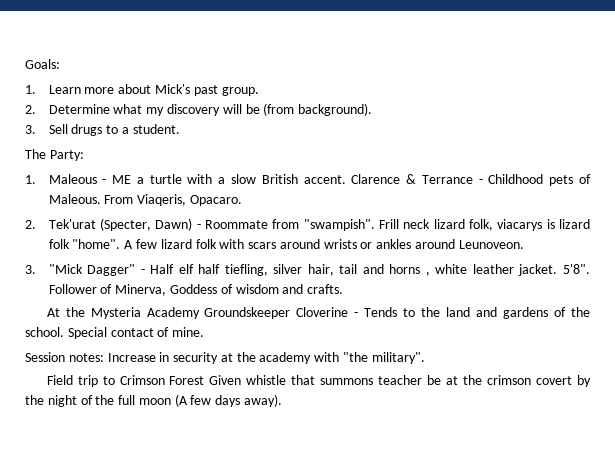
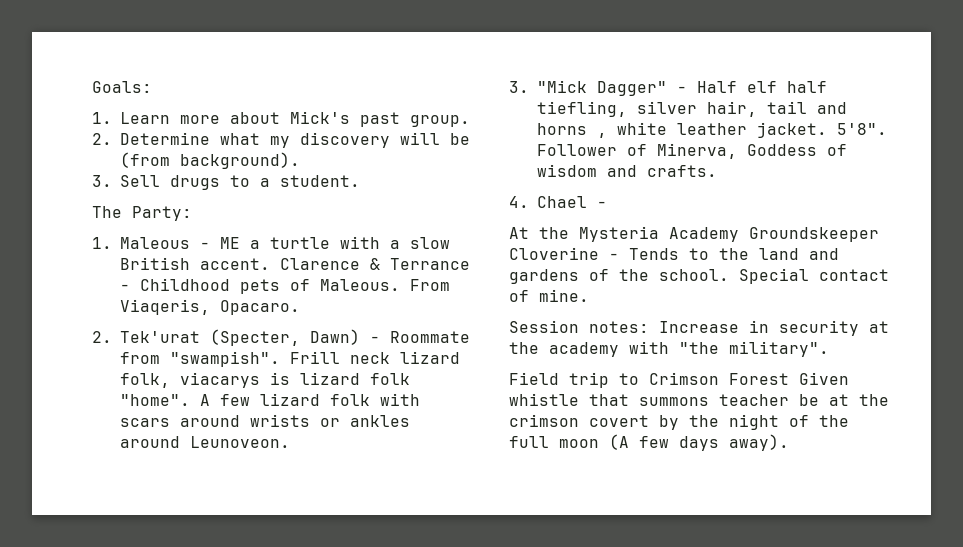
(344, 289) none -> [509,196,607,208] // 4. Chael -

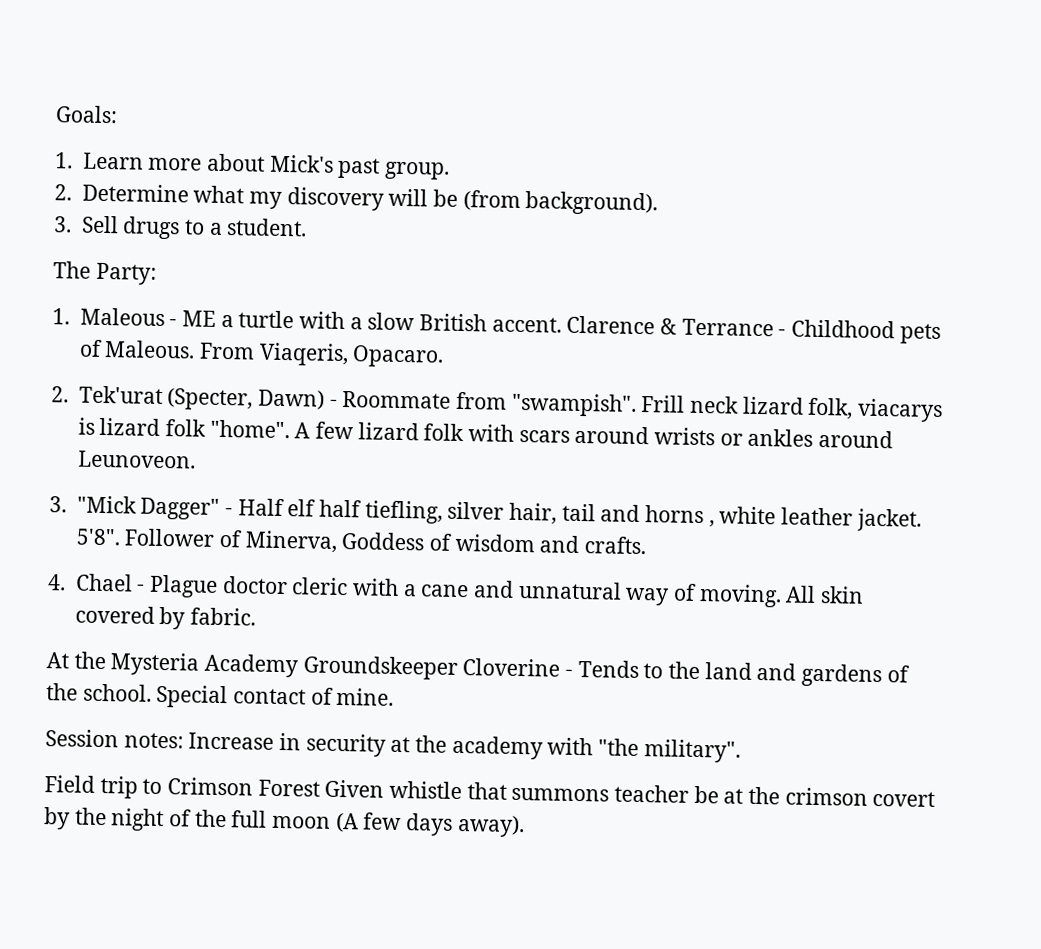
(607, 204) none -> [148,574,864,608] [74,605,256,630] Plague doctor cleric with a cane and unnatural way of moving. All skin covered by fabric.

